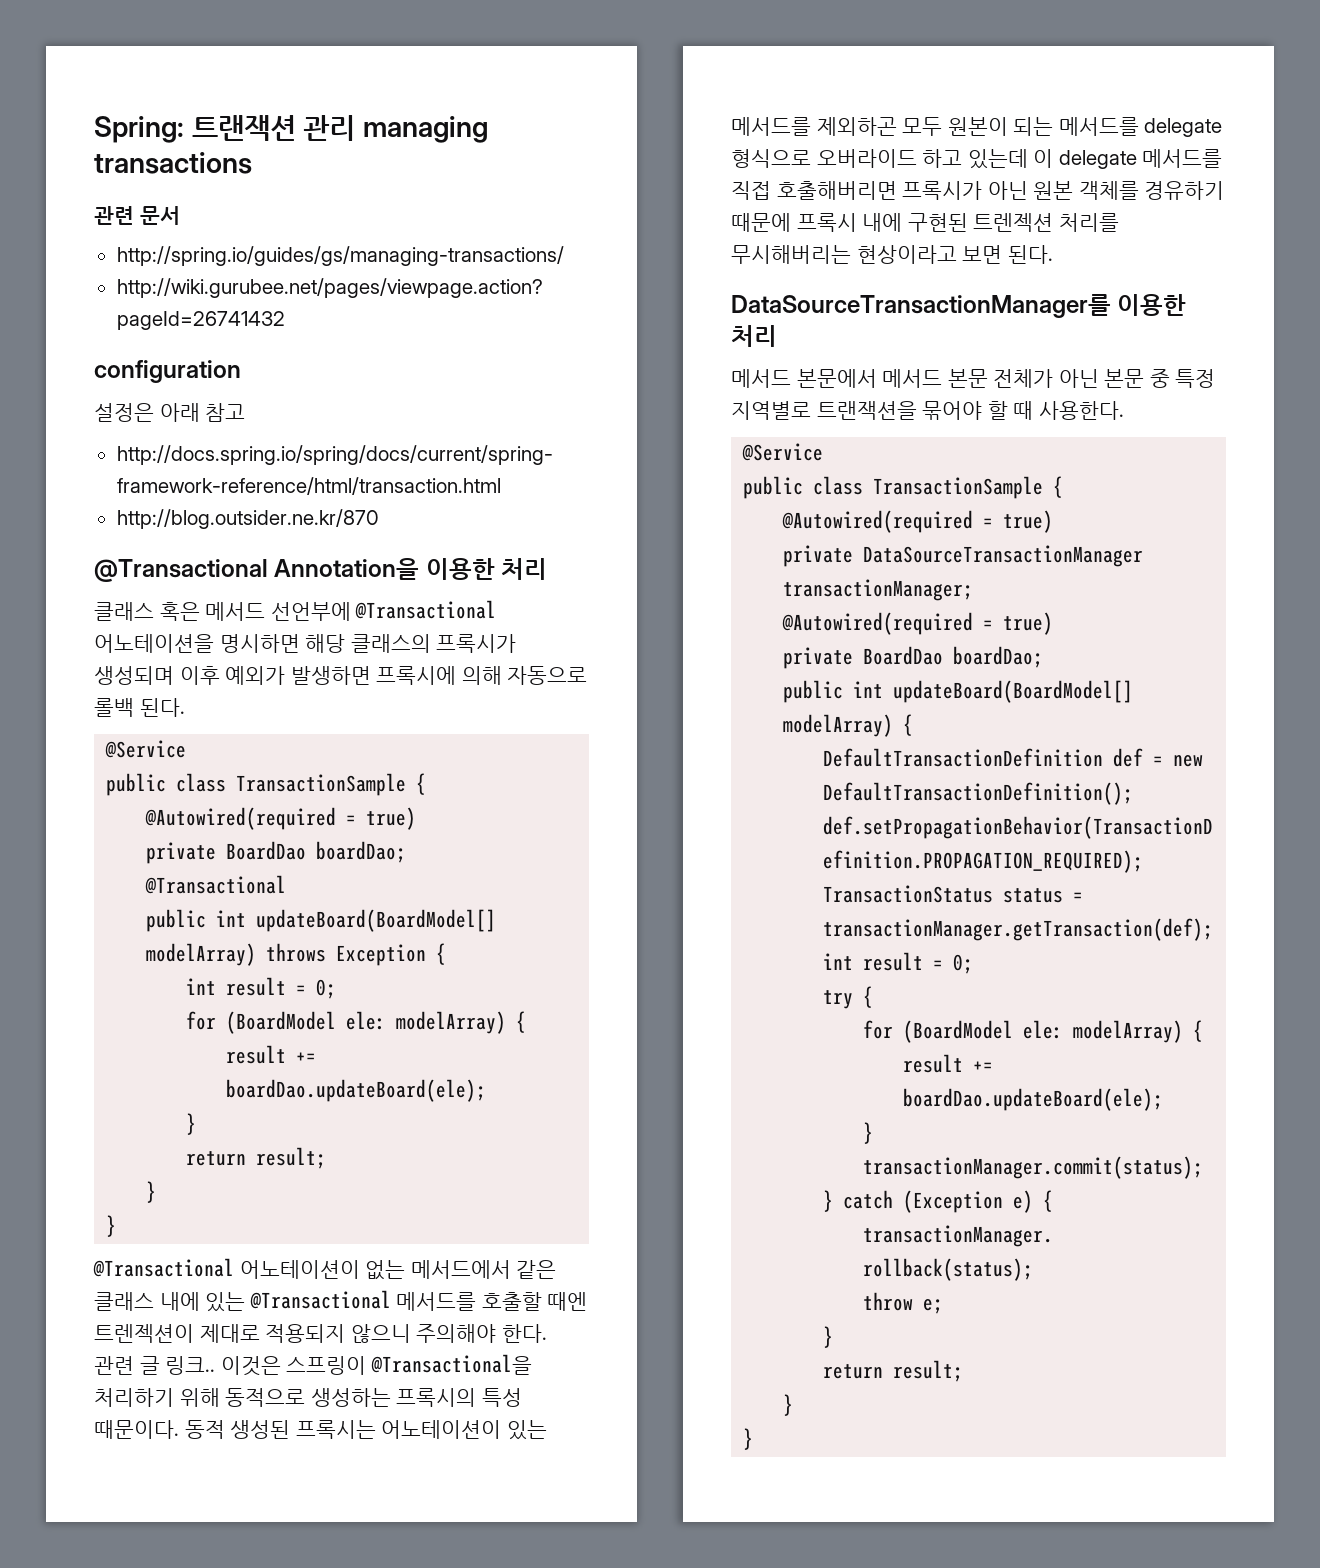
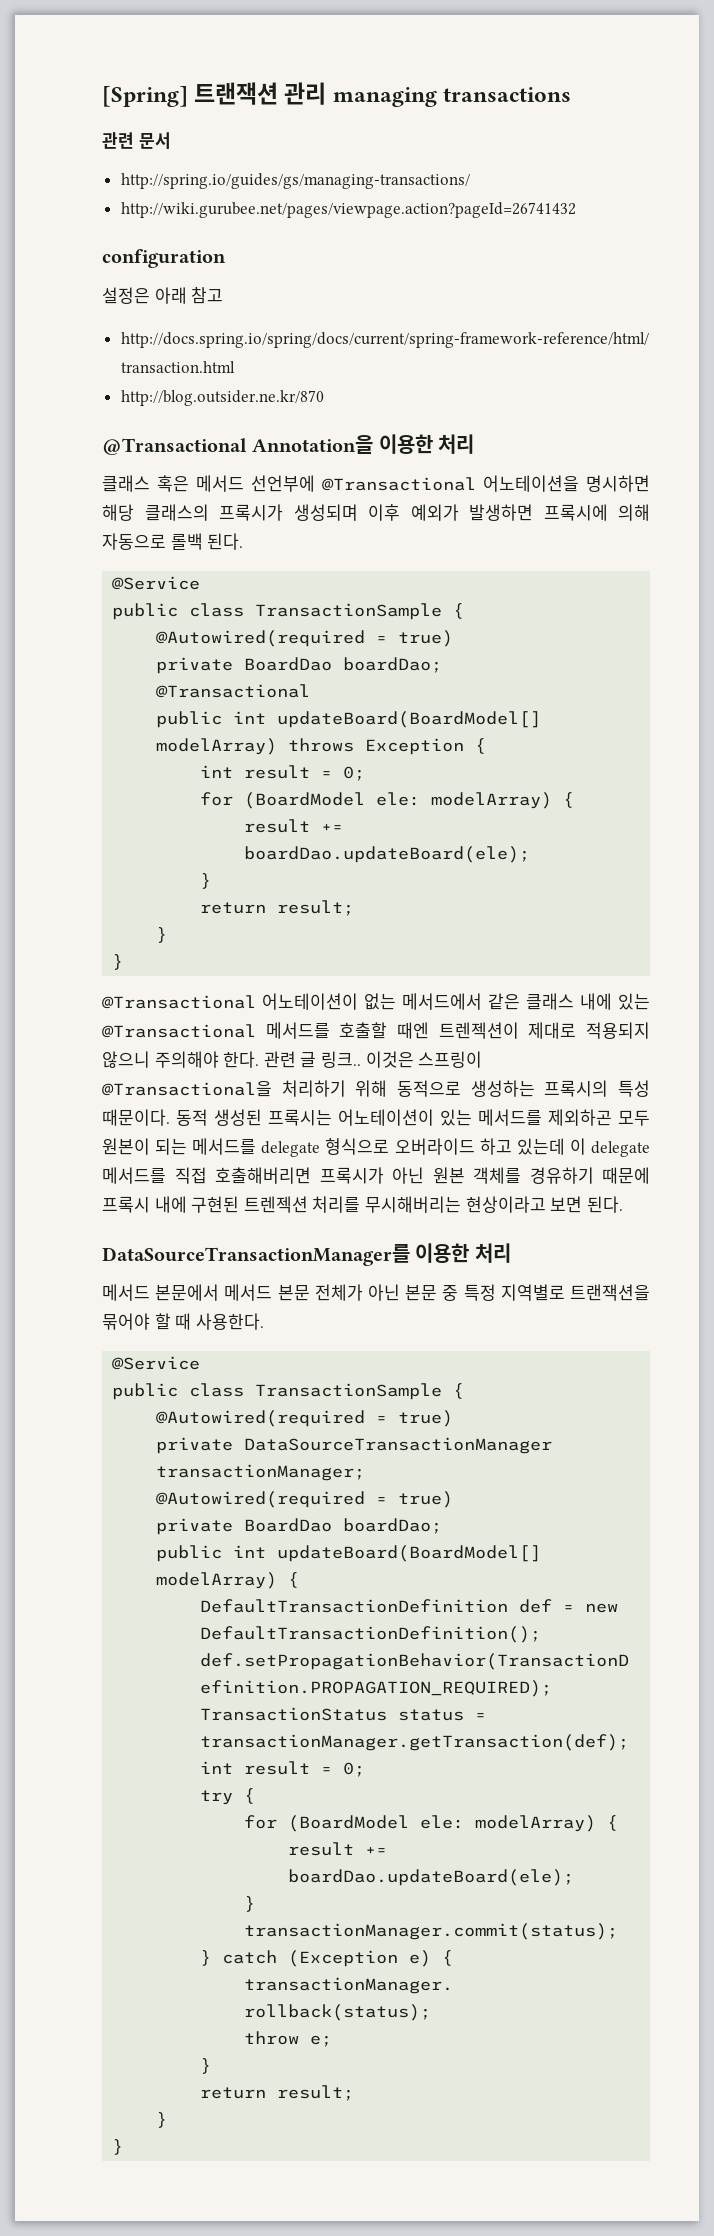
[94,116,184,143] Spring: -> [102,86,188,107] [Spring]

